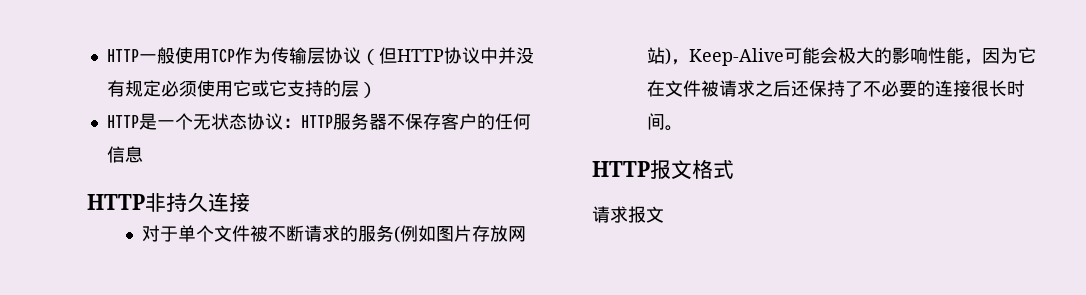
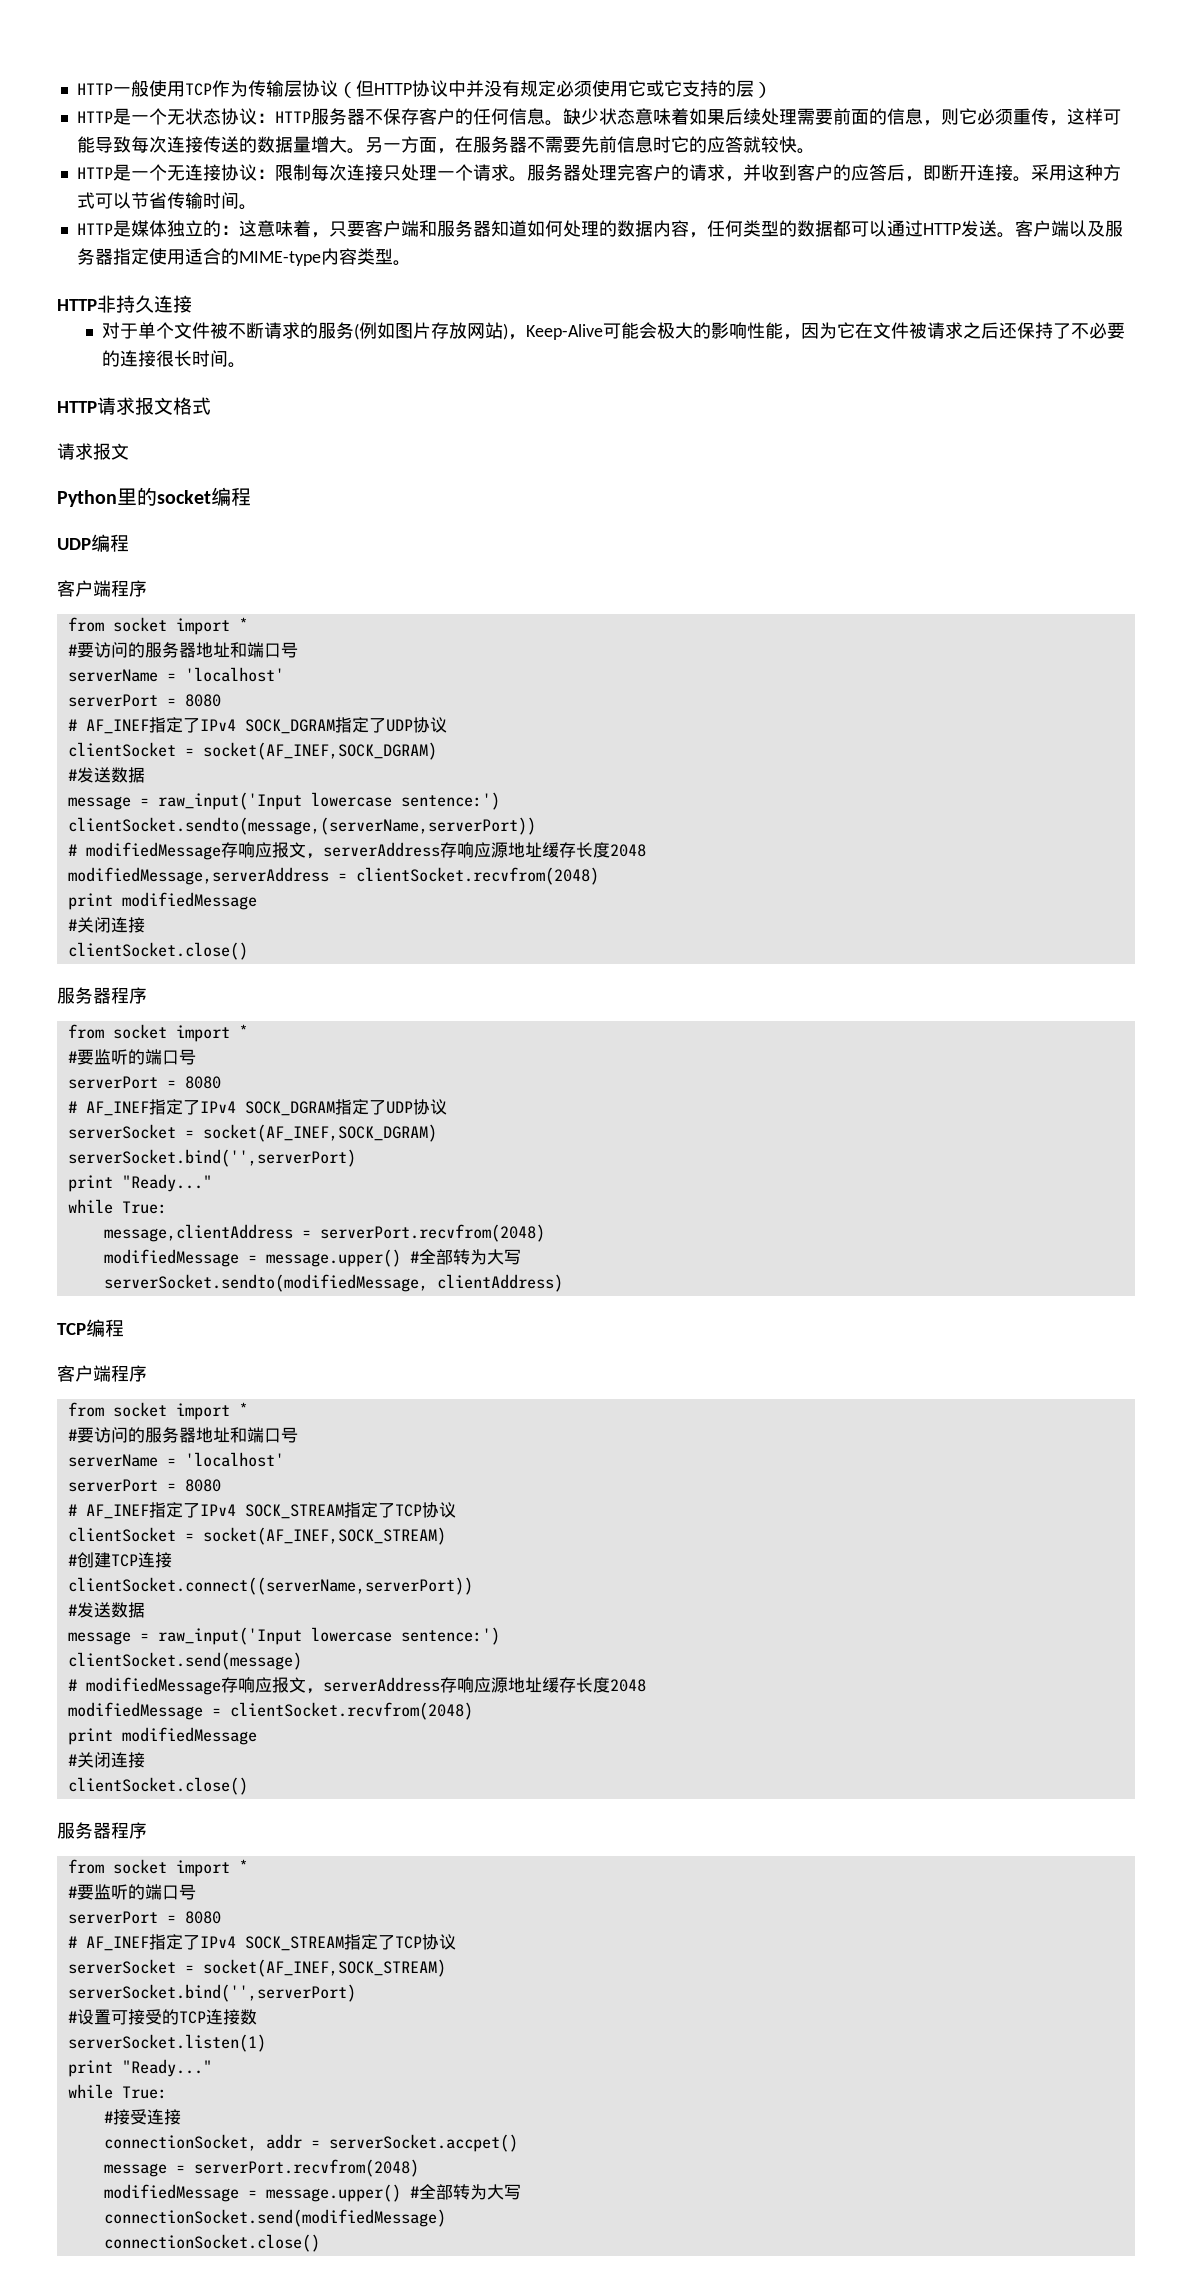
(143, 154) none -> [544,108,1121,126] [76,136,815,154] [76,164,1121,182] [76,192,257,210] [76,220,1123,238] [76,248,411,266] 。缺少状态意味着如果后续处理需要前面的信息，则它必须重传，这样可能导致每次连接传送的数据量增大。另一方面，在服务器不需要先前信息时它的应答就较快。 // HTTP是一个无连接协议：限制每次连接只处理一个请求。服务器处理完客户的请求，并收到客户的应答后，即断开连接。采用这种方式可以节省传输时间。 // HTTP是媒体独立的：这意味着，只要客户端和服务器知道如何处理的数据内容，任何类型的数据都可以通过HTTP发送。客户端以及服务器指定使用适合的MIME-type内容类型。
(650, 169) none -> [97,397,135,415] 请求
(664, 214) none -> [57,487,251,507] [57,534,129,552] [57,580,147,597] [67,617,248,635] [67,642,298,658] [67,667,284,682] [67,694,221,707] [67,717,447,734] [67,742,437,760] [67,767,145,783] [67,792,500,810] [67,817,536,835] [67,842,646,860] [67,867,599,885] [67,892,257,910] [67,917,145,933] [67,942,248,960] [57,987,147,1004] [67,1024,248,1042] [67,1049,196,1065] [67,1076,221,1089] [67,1099,447,1116] [67,1124,437,1142] [67,1149,356,1167] [67,1174,212,1192] [67,1199,167,1214] [103,1224,545,1242] [103,1249,521,1267] [103,1274,563,1292] [57,1319,124,1337] [57,1365,147,1382] [67,1402,248,1420] [67,1427,298,1443] [67,1452,284,1467] [67,1479,221,1492] [67,1502,456,1519] [67,1527,446,1545] [67,1552,172,1568] [67,1577,473,1595] [67,1602,145,1618] [67,1627,500,1645] [67,1652,302,1670] [67,1677,646,1695] [67,1702,473,1720] [67,1727,257,1745] [67,1752,145,1768] [67,1777,248,1795] [57,1822,147,1839] [67,1859,248,1877] [67,1884,196,1900] [67,1911,221,1924] [67,1934,456,1951] [67,1959,446,1977] [67,1984,356,2002] [67,2009,257,2025] [67,2034,266,2052] [67,2059,212,2077] [67,2084,167,2099] [103,2109,181,2125] [103,2134,518,2152] [103,2159,419,2177] [103,2184,521,2202] [103,2209,446,2227] [103,2234,320,2252] // Python里的socket编程 // UDP编程 // 客户端程序 // from socket import * // #要访问的服务器地址和端口号 // serverName = 'localhost' // serverPort = 8080 // # AF_INEF指定了IPv4 SOCK_DGRAM指定了UDP协议 // clientSocket = socket(AF_INEF,SOCK_DGRAM) // #发送数据 // message = raw_input('Input lowercase sentence:') // clientSocket.sendto(message,(serverName,serverPort)) // # modifiedMessage存响应报文，serverAddress存响应源地址缓存长度2048 // modifiedMessage,serverAddress = clientSocket.recvfrom(2048) // print modifiedMessage // #关闭连接 // clientSocket.close() // 服务器程序 // from socket import * // #要监听的端口号 // serverPort = 8080 // # AF_INEF指定了IPv4 SOCK_DGRAM指定了UDP协议 // serverSocket = socket(AF_INEF,SOCK_DGRAM) // serverSocket.bind('',serverPort) // print "Ready..." // while True: // message,clientAddress = serverPort.recvfrom(2048) // modifiedMessage = message.upper() #全部转为大写 // serverSocket.sendto(modifiedMessage, clientAddress) // TCP编程 // 客户端程序 // from socket import * // #要访问的服务器地址和端口号 // serverName = 'localhost' // serverPort = 8080 // # AF_INEF指定了IPv4 SOCK_STREAM指定了TCP协议 // clientSocket = socket(AF_INEF,SOCK_STREAM) // #创建TCP连接 // clientSocket.connect((serverName,serverPort)) // #发送数据 // message = raw_input('Input lowercase sentence:') // clientSocket.send(message) // # modifiedMessage存响应报文，serverAddress存响应源地址缓存长度2048 // modifiedMessage = clientSocket.recvfrom(2048) // print modifiedMessage // #关闭连接 // clientSocket.close() // 服务器程序 // from socket import * // #要监听的端口号 // serverPort = 8080 // # AF_INEF指定了IPv4 SOCK_STREAM指定了TCP协议 // serverSocket = socket(AF_INEF,SOCK_STREAM) // serverSocket.bind('',serverPort) // #设置可接受的TCP连接数 // serverSocket.listen(1) // print "Ready..." // while True: // #接受连接 // connectionSocket, addr = serverSocket.accpet() // message = serverPort.recvfrom(2048) // modifiedMessage = message.upper() #全部转为大写 // connectionSocket.send(modifiedMessage) // connectionSocket.close()

